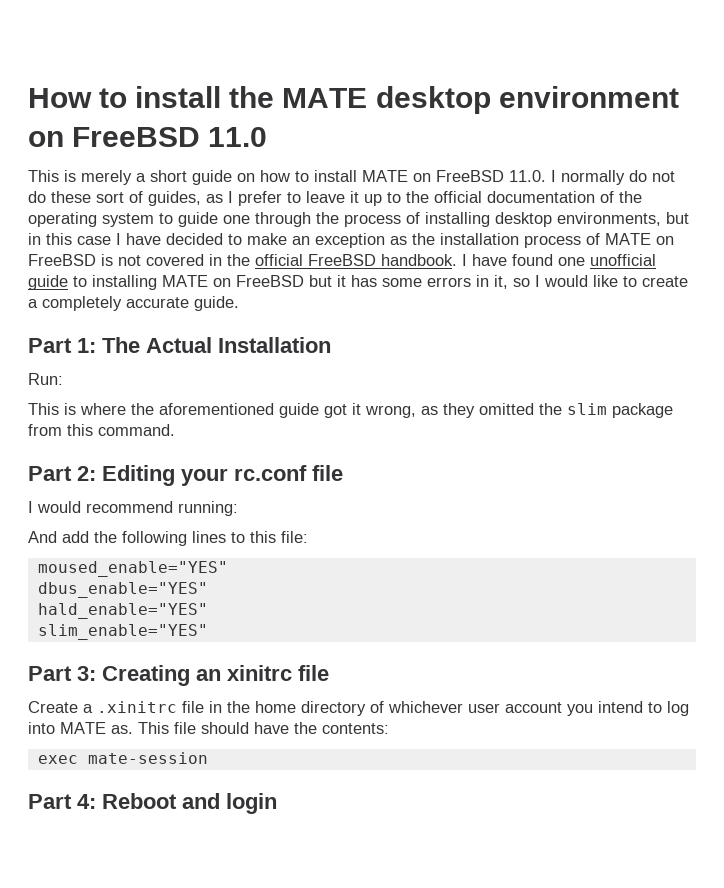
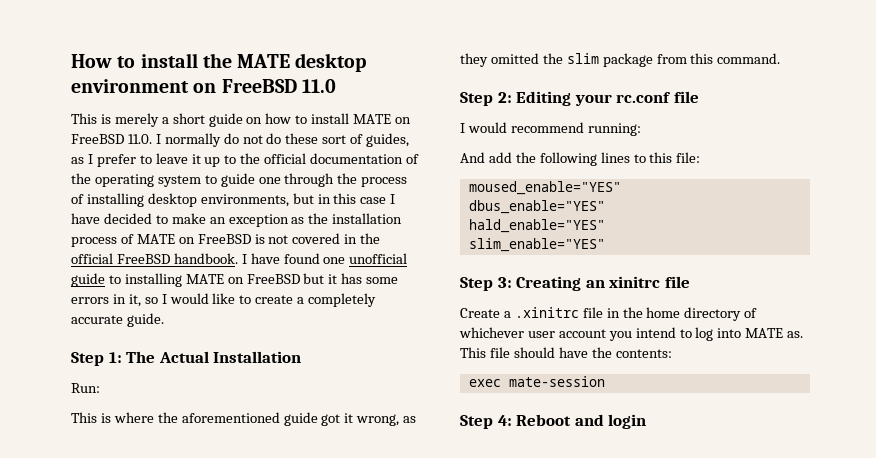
[28,338,72,353] Part -> [71,352,104,366] Step
[28,466,72,481] Part -> [460,92,493,106] Step
[28,666,72,681] Part -> [460,277,493,291] Step
[28,794,72,809] Part -> [460,415,493,429] Step

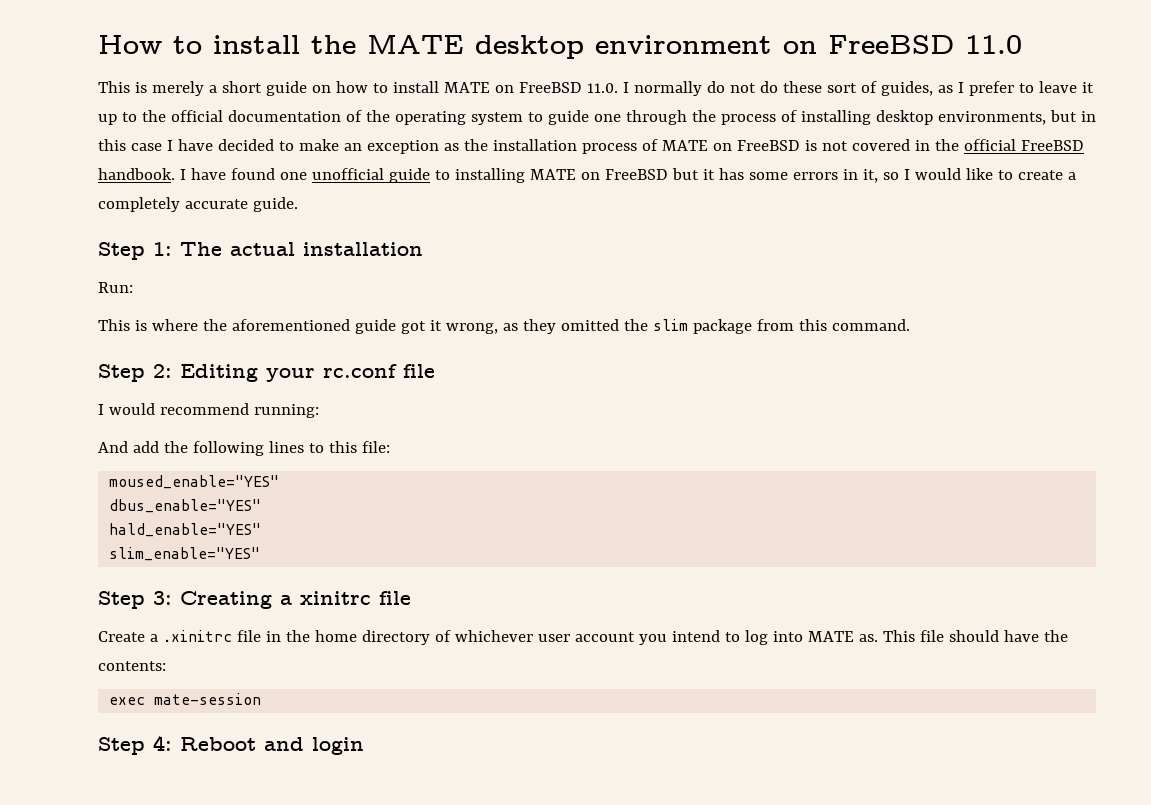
[158,351,302,363] Actual Installation -> [230,242,423,256] actual installation
[585,280,605,288] an -> [280,595,292,605] a

